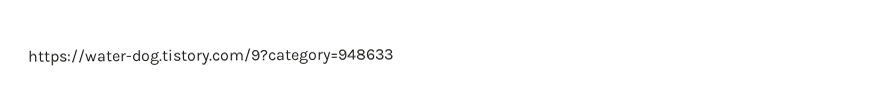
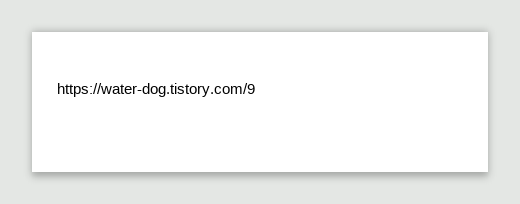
[28,47,394,66] https://water-dog.tistory.com/9?category=948633 -> [57,83,255,97] https://water-dog.tistory.com/9

